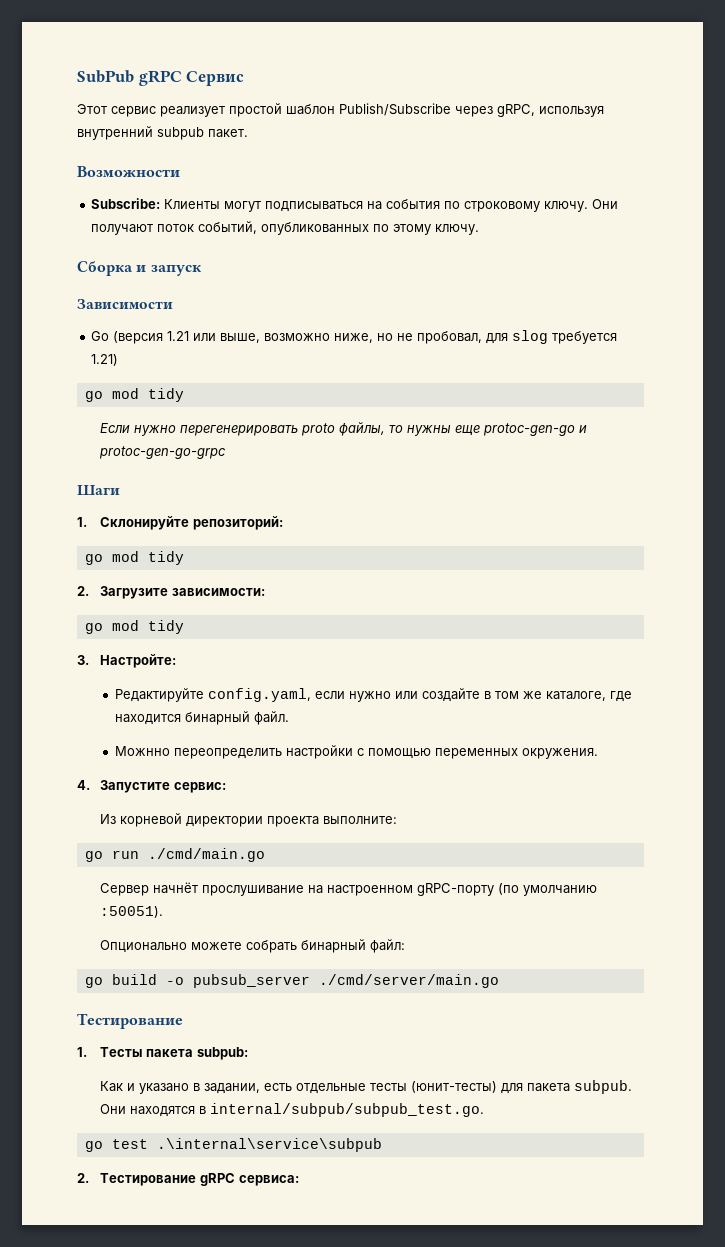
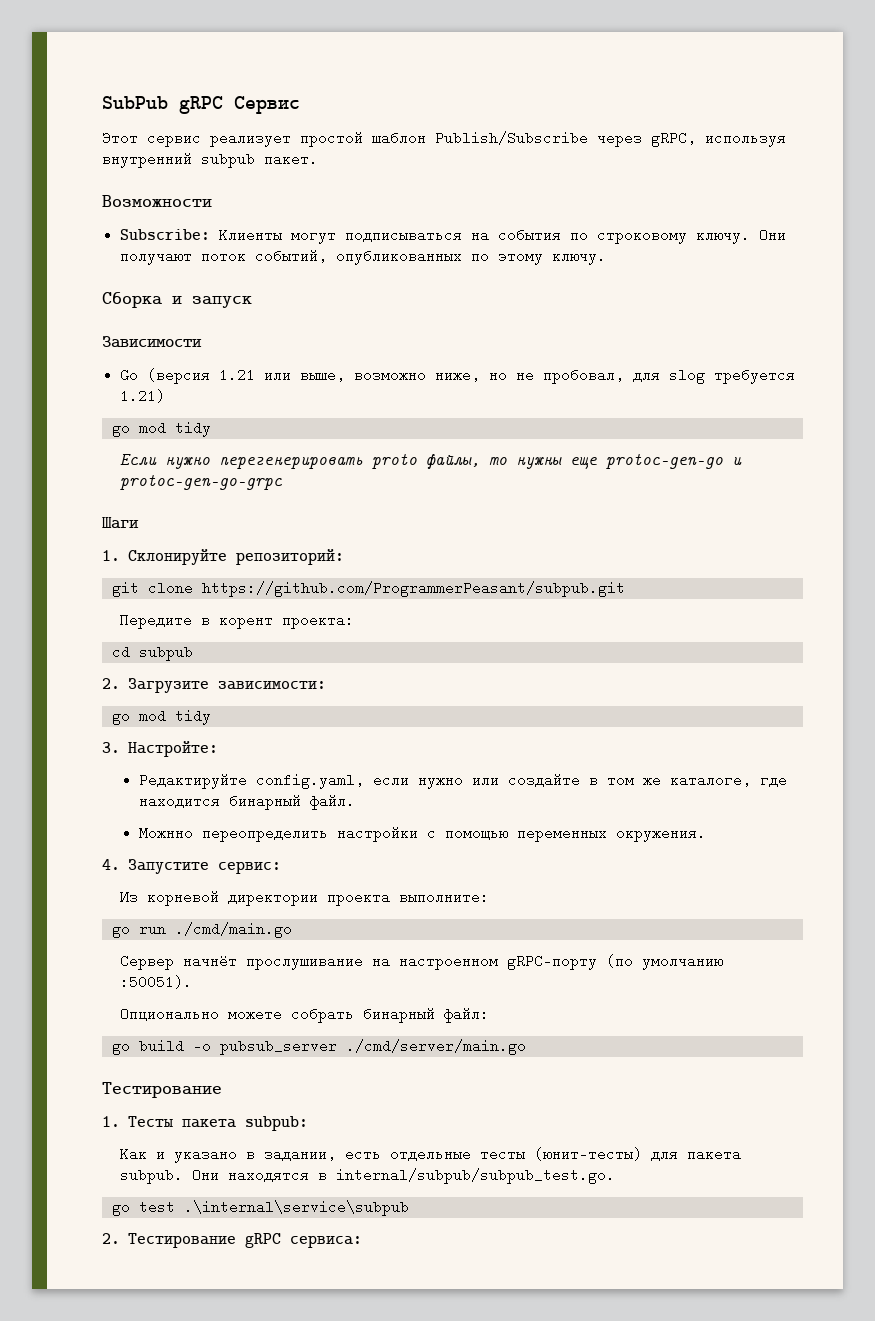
[84,551,184,565] go mod tidy -> [111,581,625,597] [120,611,355,629] [111,645,193,661] git clone https://github.com/ProgrammerPeasant/subpub.git // Передите в корент проекта: // cd subpub

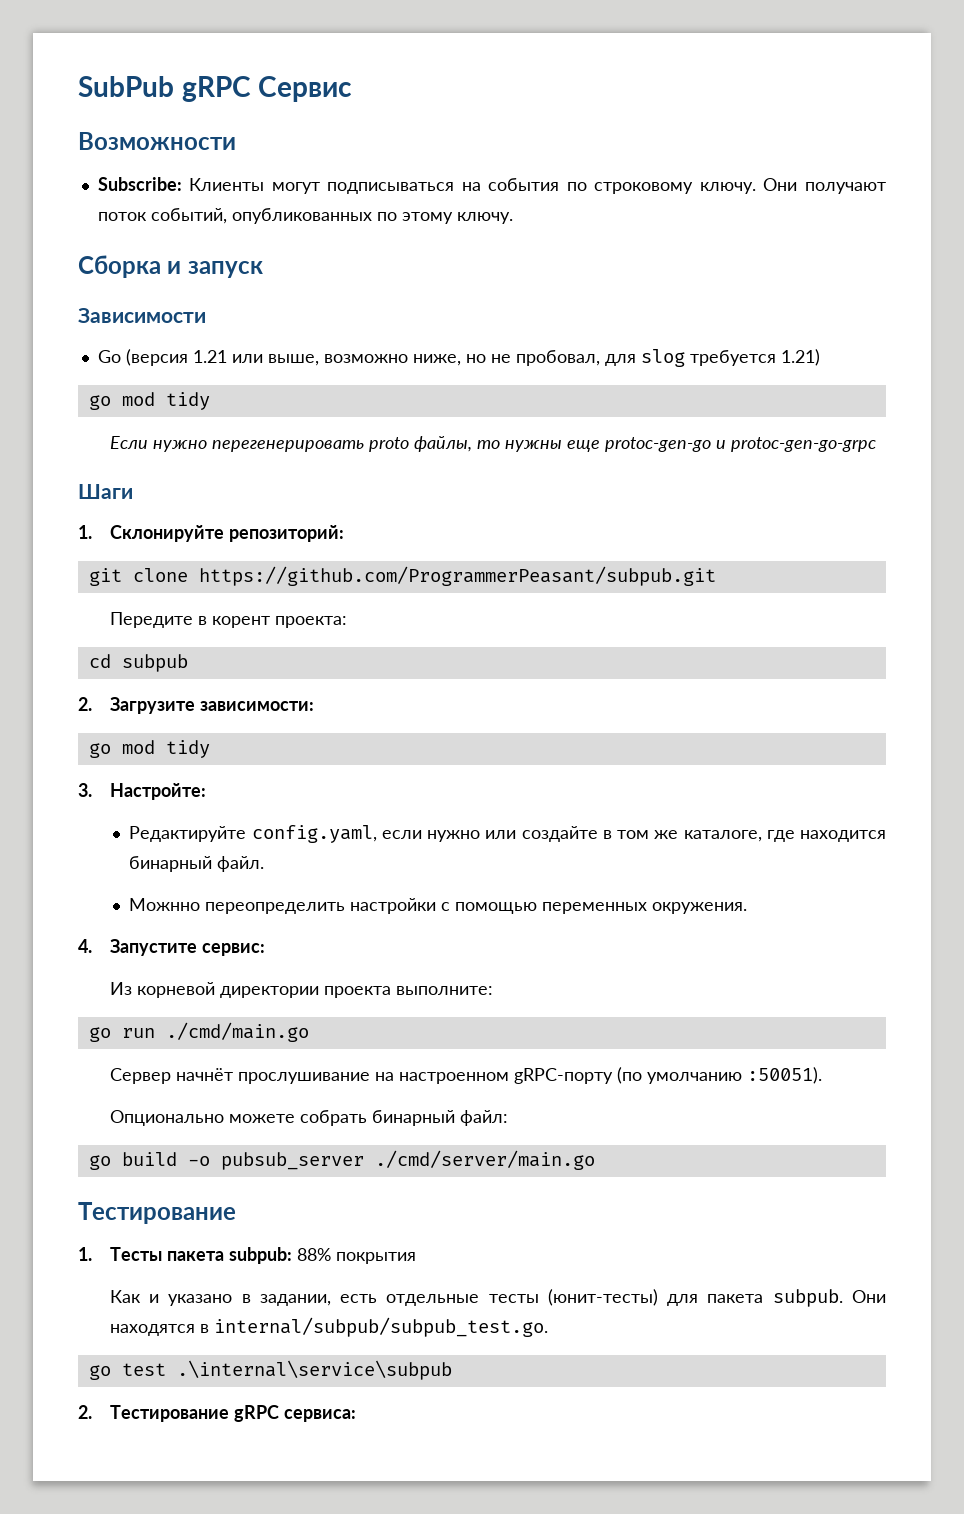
[102,129,786,147] [102,150,318,168] // Этот сервис реализует простой шаблон Publish/Subscribe через gRPC, используя внутренний subpub пакет. -> (353, 89) none
(309, 1123) none -> [296,1248,416,1264] 88% покрытия

